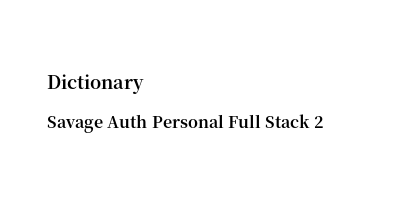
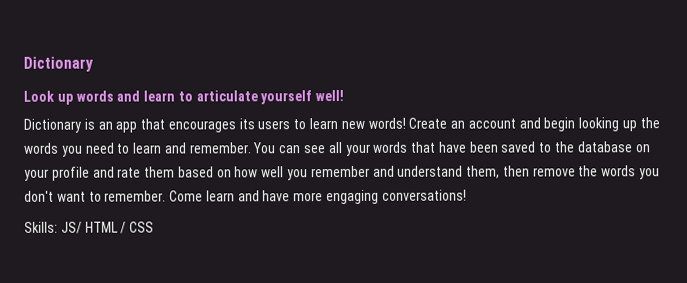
[47,114,324,133] Savage Auth Personal Full Stack 2 -> [23,89,345,105] [23,117,660,133] [24,141,651,157] [24,165,661,181] [24,189,467,205] [24,221,155,234] Look up words and learn to articulate yourself well! // Dictionary is an app that encourages its users to learn new words! Create an account and begin looking up the words you need to learn and remember. You can see all your words that have been saved to the database on your profile and rate them based on how well you remember and understand them, then remove the words you don't want to remember. Come learn and have more engaging conversations! // Skills: JS/ HTML / CSS

